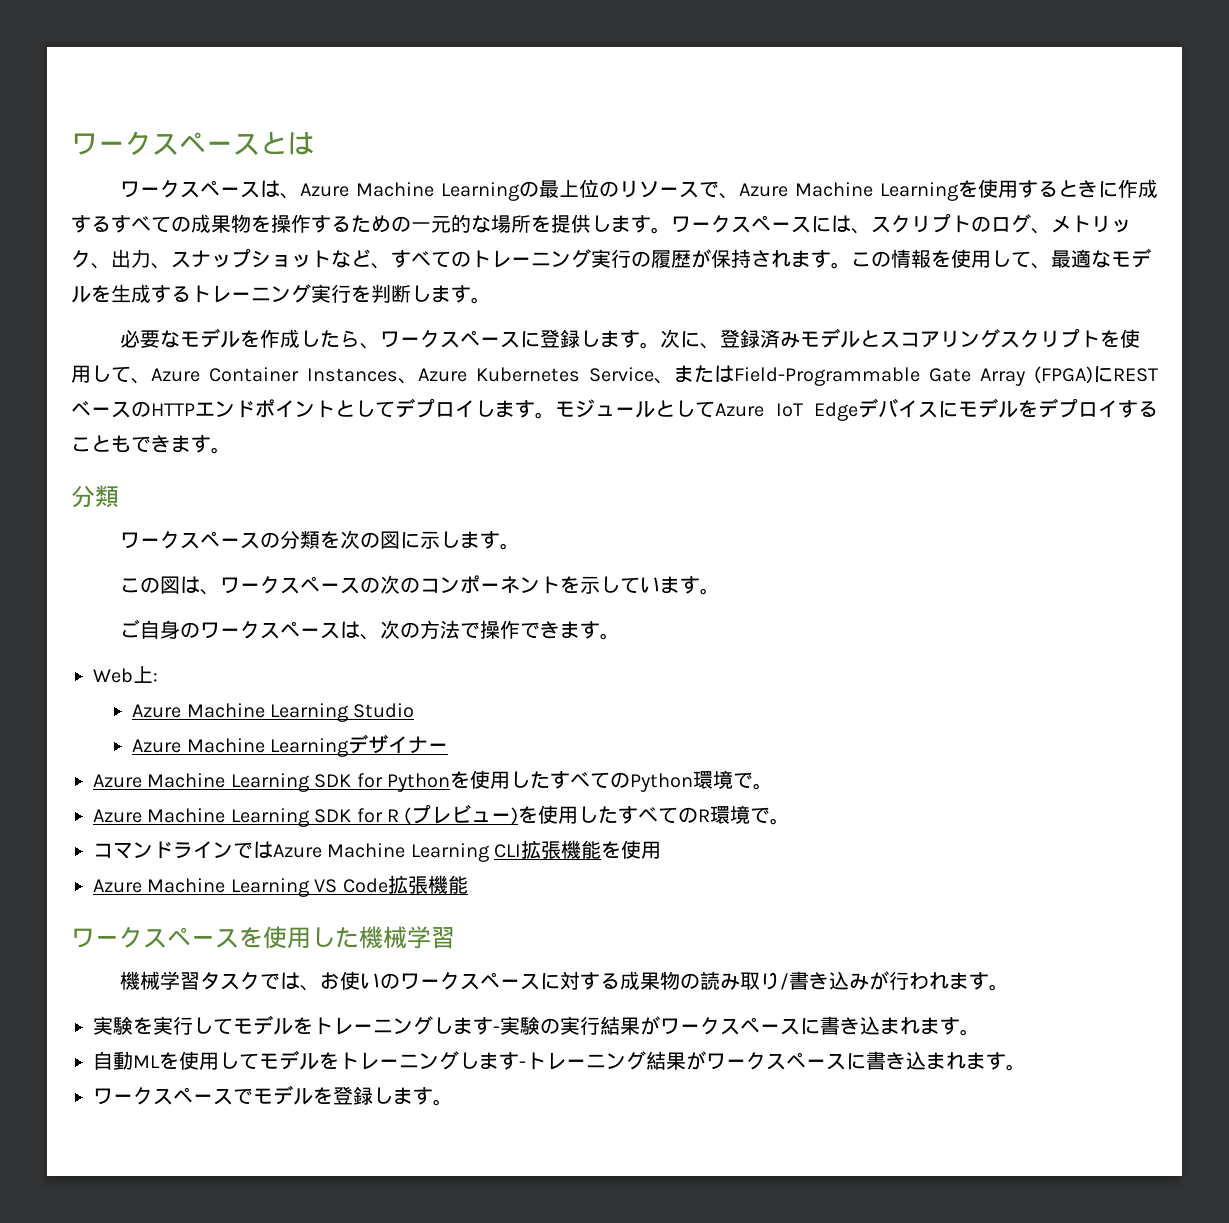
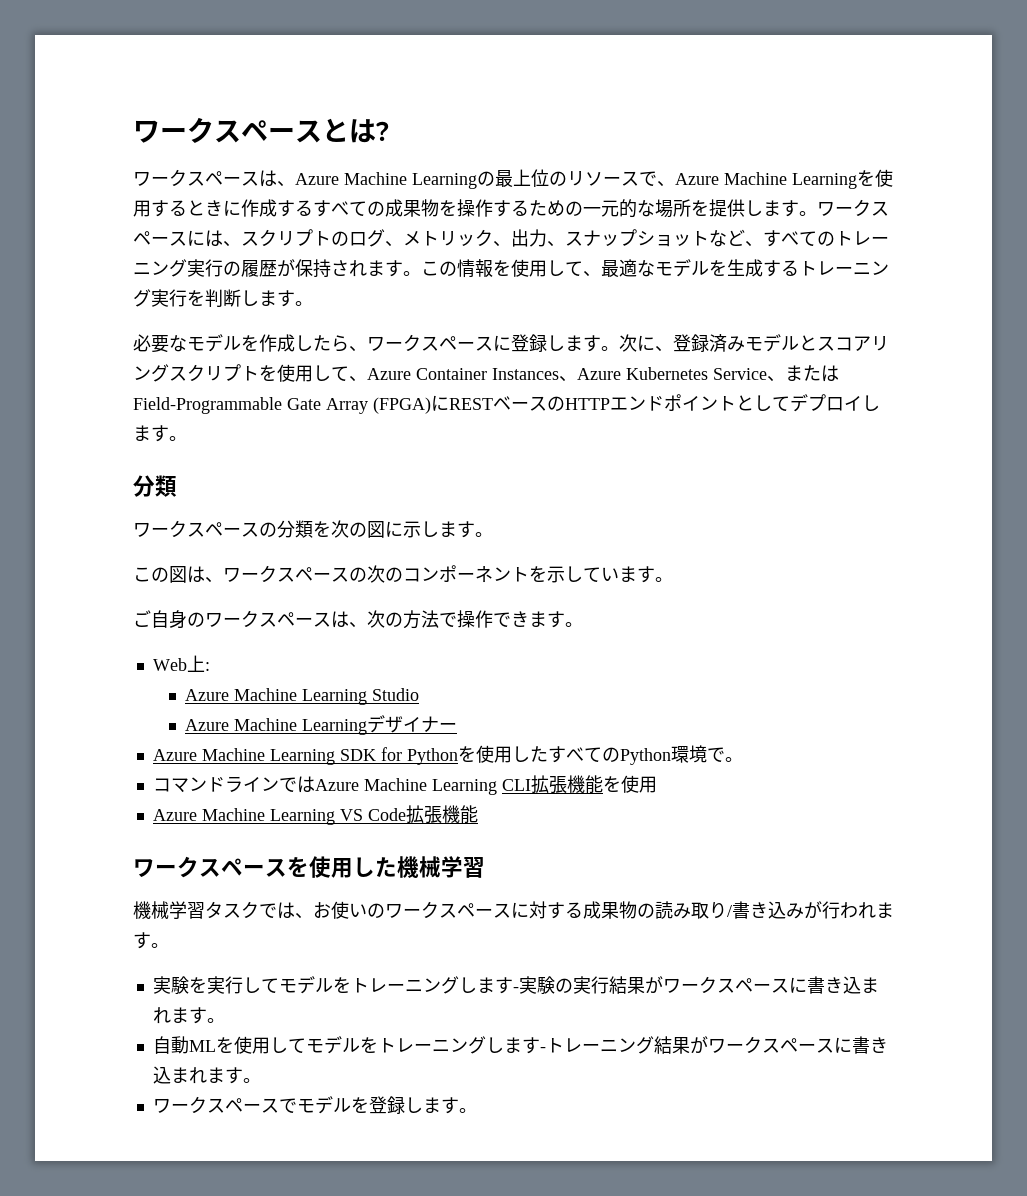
(314, 143) none -> [375,121,389,141] ?
[555,398,1158,421] [71,435,231,454] モジュールとしてAzure IoT Edgeデバイスにモデルをデプロイすることもできます。 -> (187, 438) none
[93,804,791,827] // Azure Machine Learning SDK for R (プレビュー)を使用したすべてのR環境で。 -> (743, 759) none

